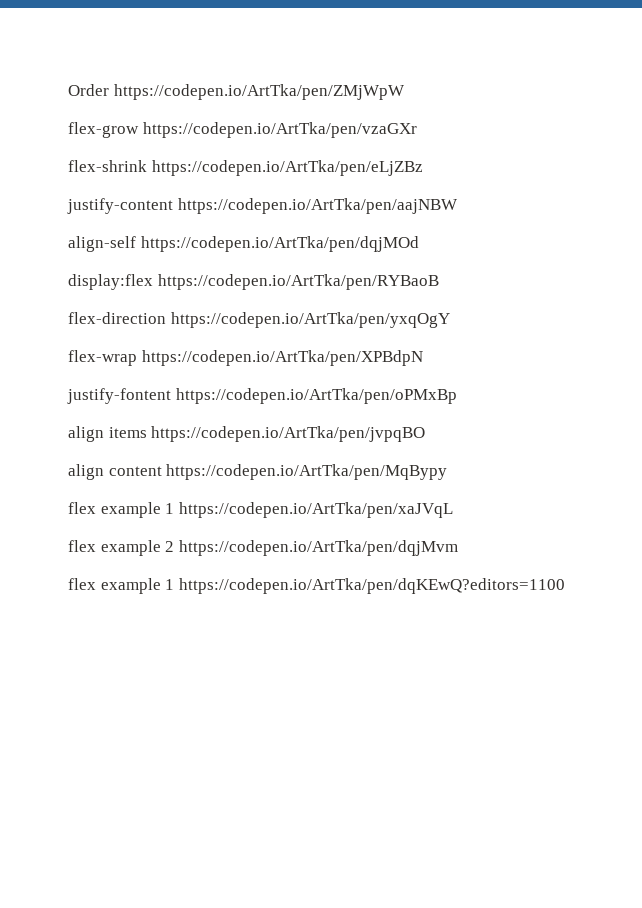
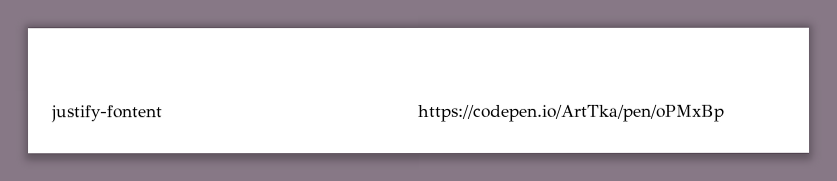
[68,84,405,100] [68,122,417,138] [68,160,423,176] [67,198,458,214] [68,236,419,252] [68,274,439,290] [68,312,450,328] [68,350,423,366] [67,388,457,404] [68,426,426,442] [68,464,448,480] [68,502,453,518] [68,540,458,556] [68,578,565,594] Order https://codepen.io/ArtTka/pen/ZMjWpW // flex-grow https://codepen.io/ArtTka/pen/vzaGXr // flex-shrink https://codepen.io/ArtTka/pen/eLjZBz // justify-content https://codepen.io/ArtTka/pen/aajNBW // align-self https://codepen.io/ArtTka/pen/dqjMOd // display:flex https://codepen.io/ArtTka/pen/RYBaoB // flex-direction https://codepen.io/ArtTka/pen/yxqOgY // flex-wrap https://codepen.io/ArtTka/pen/XPBdpN // justify-fontent https://codepen.io/ArtTka/pen/oPMxBp // align items https://codepen.io/ArtTka/pen/jvpqBO // align content https://codepen.io/ArtTka/pen/MqBypy // flex example 1 https://codepen.io/ArtTka/pen/xaJVqL // flex example 2 https://codepen.io/ArtTka/pen/dqjMvm // flex example 1 https://codepen.io/ArtTka/pen/dqKEwQ?editors=1100 -> [51,104,725,123] justify-fontent https://codepen.io/ArtTka/pen/oPMxBp

